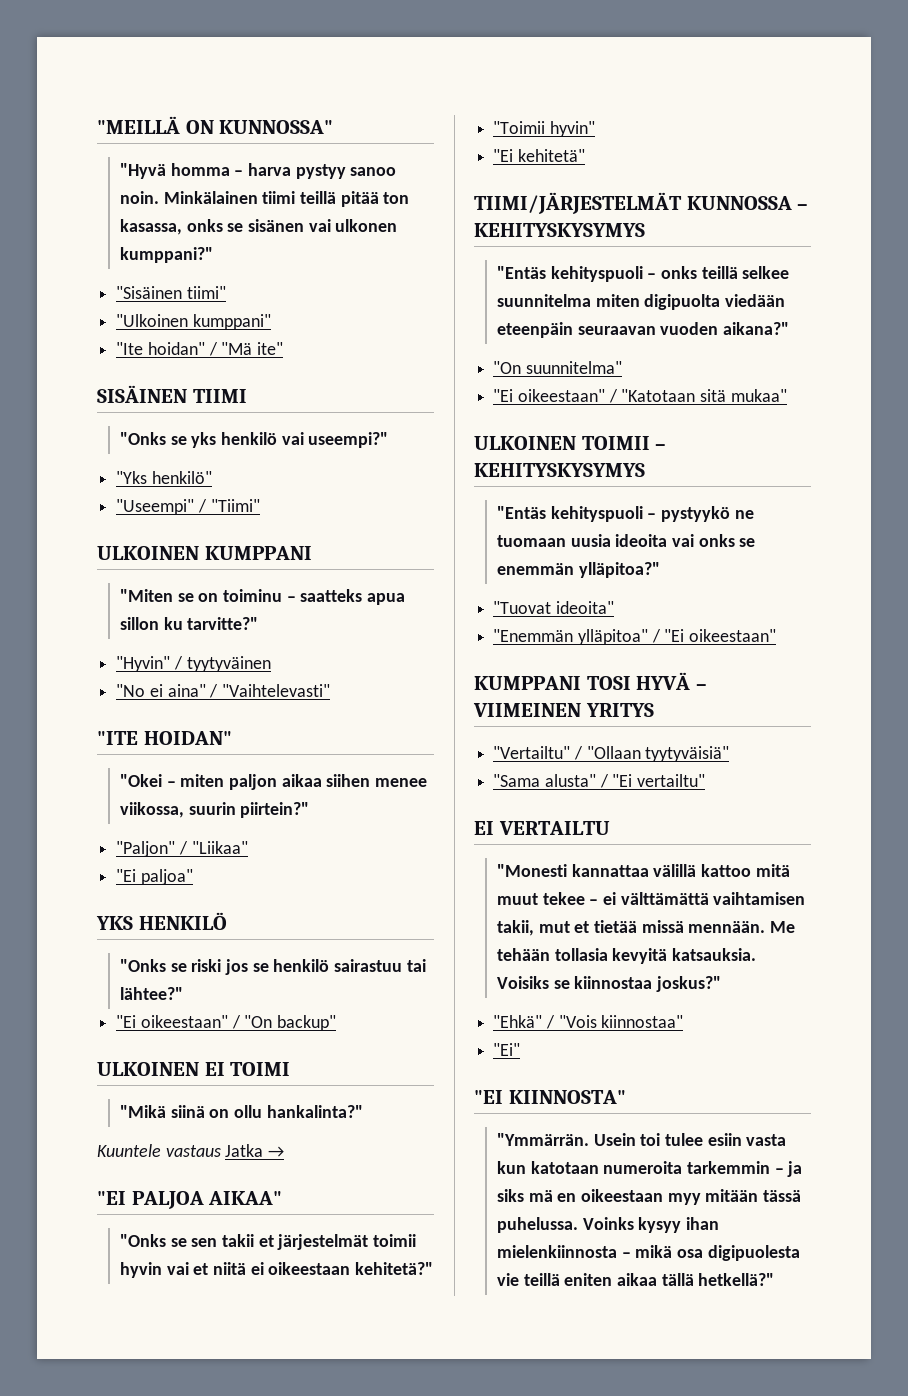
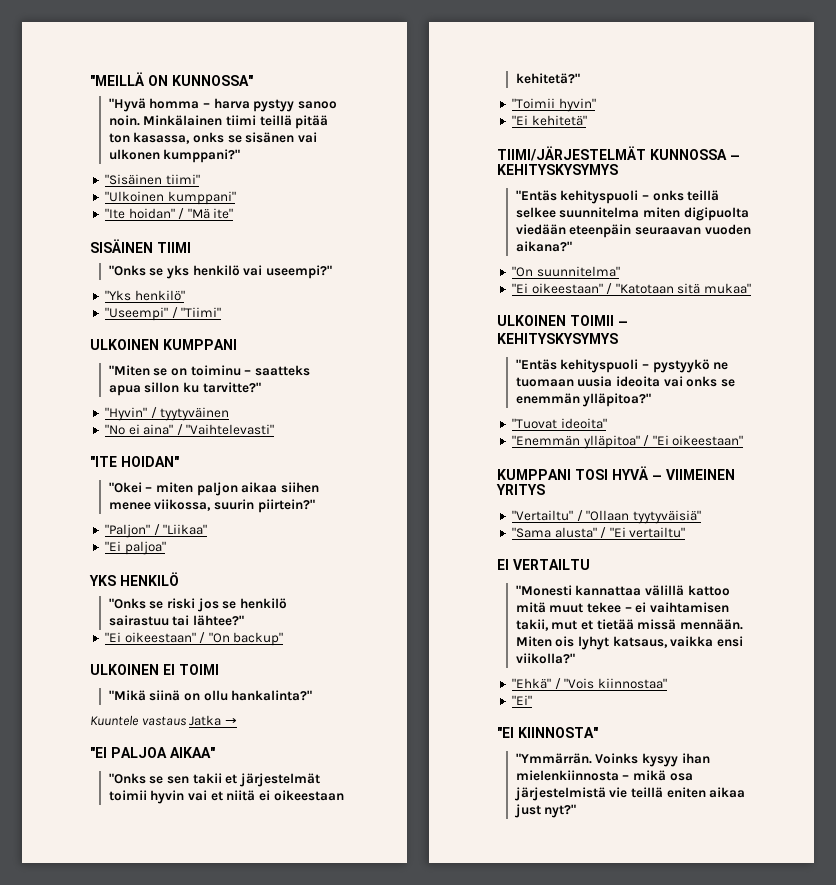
[620,892,709,905] välttämättä -> (647, 607) none
[770,921,796,933] [496,948,756,964] [496,976,721,992] Me tehään tollasia kevyitä katsauksia. Voisiks se kiinnostaa joskus?" -> [515,636,744,650] [515,653,575,664] Miten ois lyhyt katsaus, vaikka ensi viikolla?"
[593,1133,787,1146] [496,1161,803,1177] [496,1189,802,1205] [496,1217,578,1233] Usein toi tulee esiin vasta kun katotaan numeroita tarkemmin – ja siks mä en oikeestaan myy mitään tässä puhelussa. -> (592, 758) none
[707,1245,800,1261] digipuolesta -> [513,787,606,801] järjestelmistä
[661,1273,775,1286] tällä hetkellä?" -> [513,804,577,818] just nyt?"

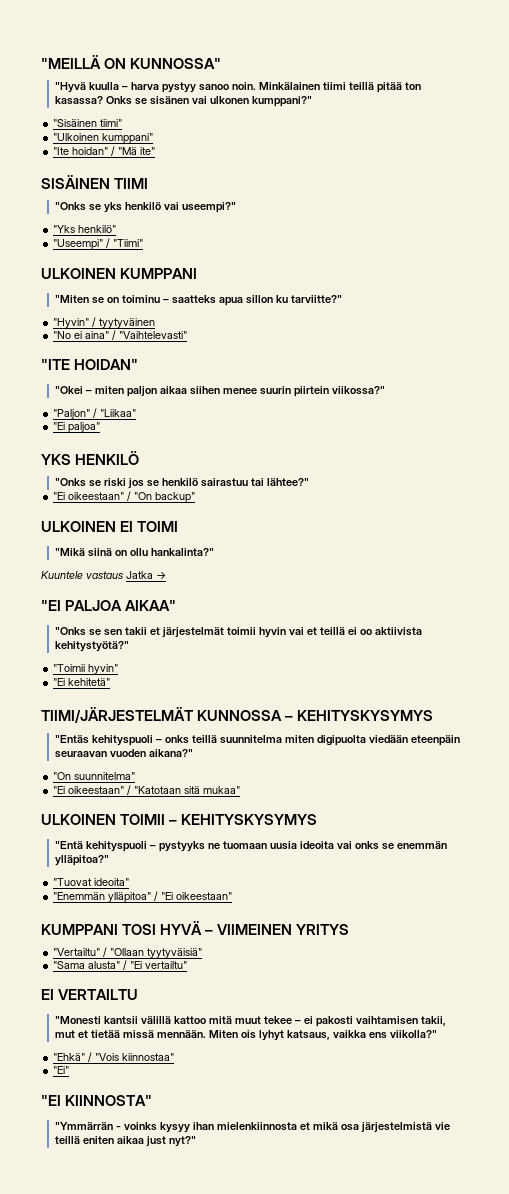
[149,98,200,109] homma -> [88,82,119,90] kuulla
[133,132,225,144] kasassa, onks -> [54,96,132,105] kasassa? Onks
[202,382,261,393] tarvitte?" -> [290,295,342,303] tarviitte?"
[154,499,315,513] viikossa, suurin piirtein?" -> [259,386,385,397] suurin piirtein viikossa?"
[226,790,344,801] [515,73,580,84] niitä ei oikeestaan kehitetä?" -> [319,627,422,636] [54,641,129,652] teillä ei oo aktiivista kehitystyötä?"
[515,207,556,218] selkee -> (217, 739) none
[515,359,710,373] "Entäs kehityspuoli – pystyykö -> [54,841,205,852] "Entä kehityspuoli – pystyyks
[575,585,642,596] kannattaa -> [103,1016,138,1025] kantsii
(647, 607) none -> [315,1016,353,1027] pakosti
[717,636,744,647] ensi -> [368,1032,387,1039] ens
[515,753,639,764] "Ymmärrän. Voinks -> [54,1122,157,1131] "Ymmärrän - voinks
[622,775,630,780] – -> [299,1122,310,1130] et

